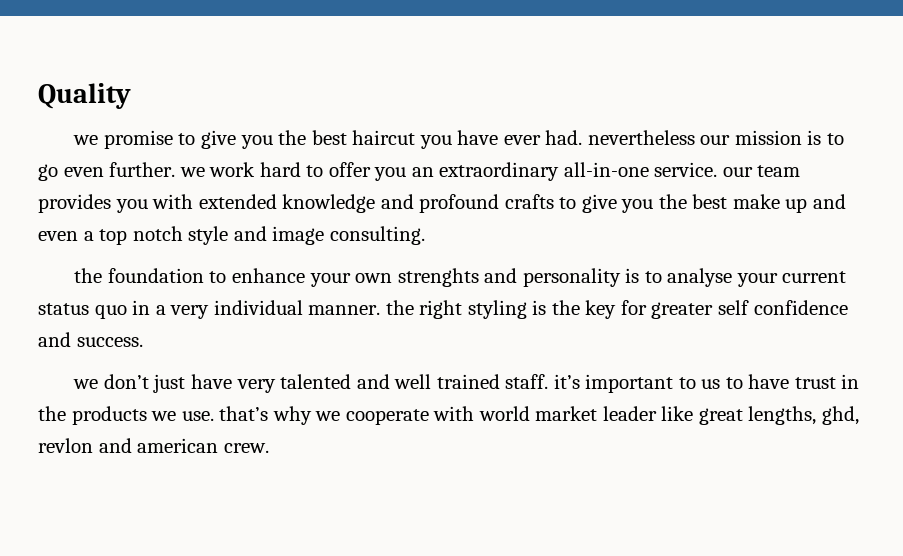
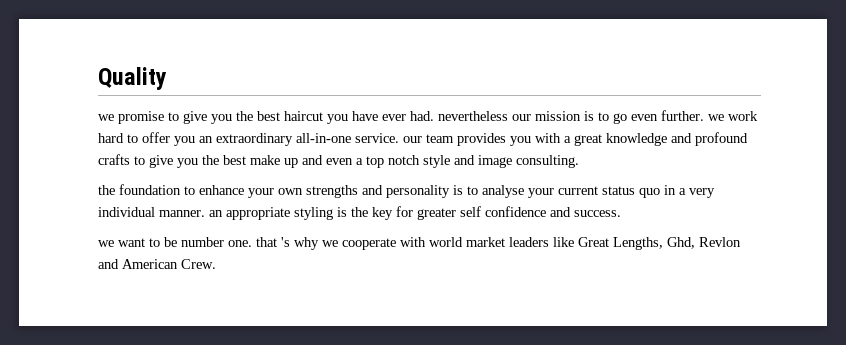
[198,194,277,209] extended -> [564,134,602,146] a great
[397,268,479,287] strenghts -> [306,185,358,198] strengths
[385,300,463,319] the right -> [209,207,290,220] an appropriate
[103,374,860,393] [38,406,269,425] don’t just have very talented and well trained staff. it’s important to us to have trust in the products we use. that’s -> [118,237,290,247] want to be number one. that 's
[602,406,860,425] [38,438,269,453] leader like great lengths, ghd, revlon and american crew. -> [509,237,741,250] [98,259,216,269] leaders like Great Lengths, Ghd, Revlon and American Crew.

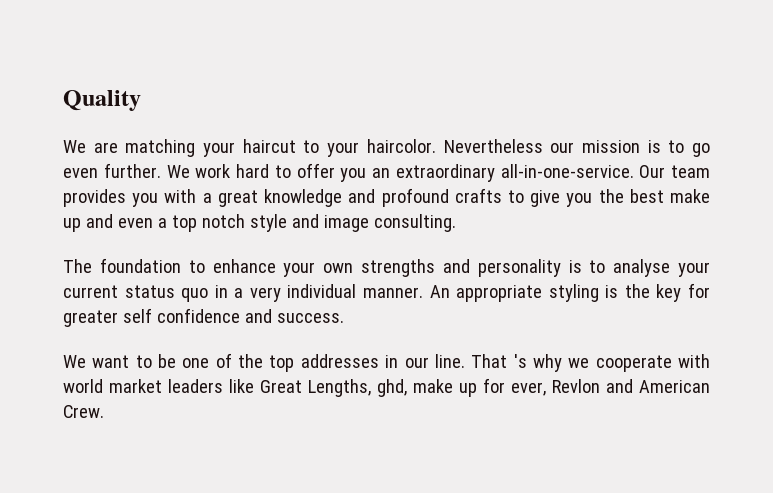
[98,111,508,124] we promise to give you the best haircut you have ever had. nevertheless -> [63,139,543,157] We are matching your haircut to your haircolor. Nevertheless
[708,114,724,121] we -> [166,165,190,178] We
[296,133,422,143] all-in-one service. our -> [500,164,666,178] all-in-one-service. Our
[98,185,115,195] the -> [63,259,92,273] The
[209,210,223,217] an -> [429,285,450,298] An
[98,240,114,247] we -> [63,355,86,368] We
[181,237,277,247] number one. that -> [182,353,508,372] one of the top addresses in our line. That
[667,237,695,249] Ghd, -> [377,378,546,397] ghd, make up for ever,

